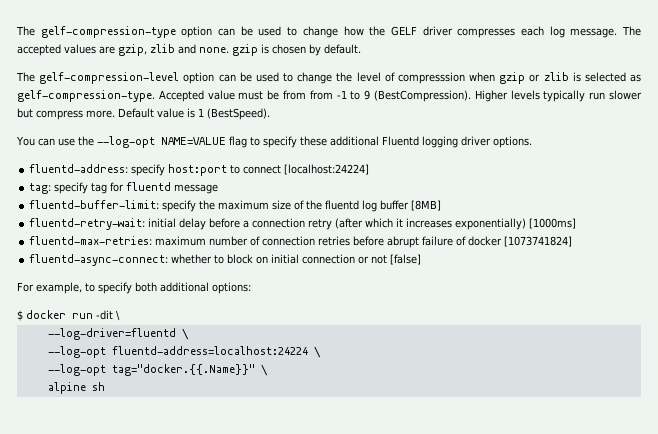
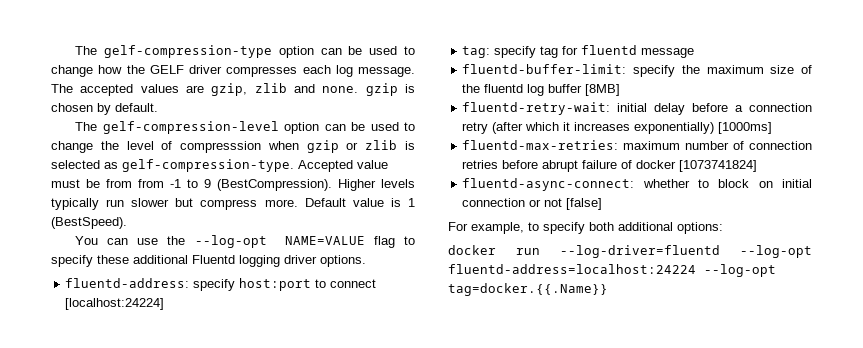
[17,310,23,321] $ -> (723, 228) none
[96,310,120,321] [47,328,189,340] [47,346,321,358] [47,364,268,376] [47,382,105,394] -dit \ // --log-driver=fluentd \ // --log-opt fluentd-address=localhost:24224 \ // --log-opt tag="docker.{{.Name}}" \ // alpine sh -> [560,245,812,258] [448,264,776,277] [448,283,608,296] --log-driver=fluentd --log-opt fluentd-address=localhost:24224 --log-opt tag=docker.{{.Name}}

